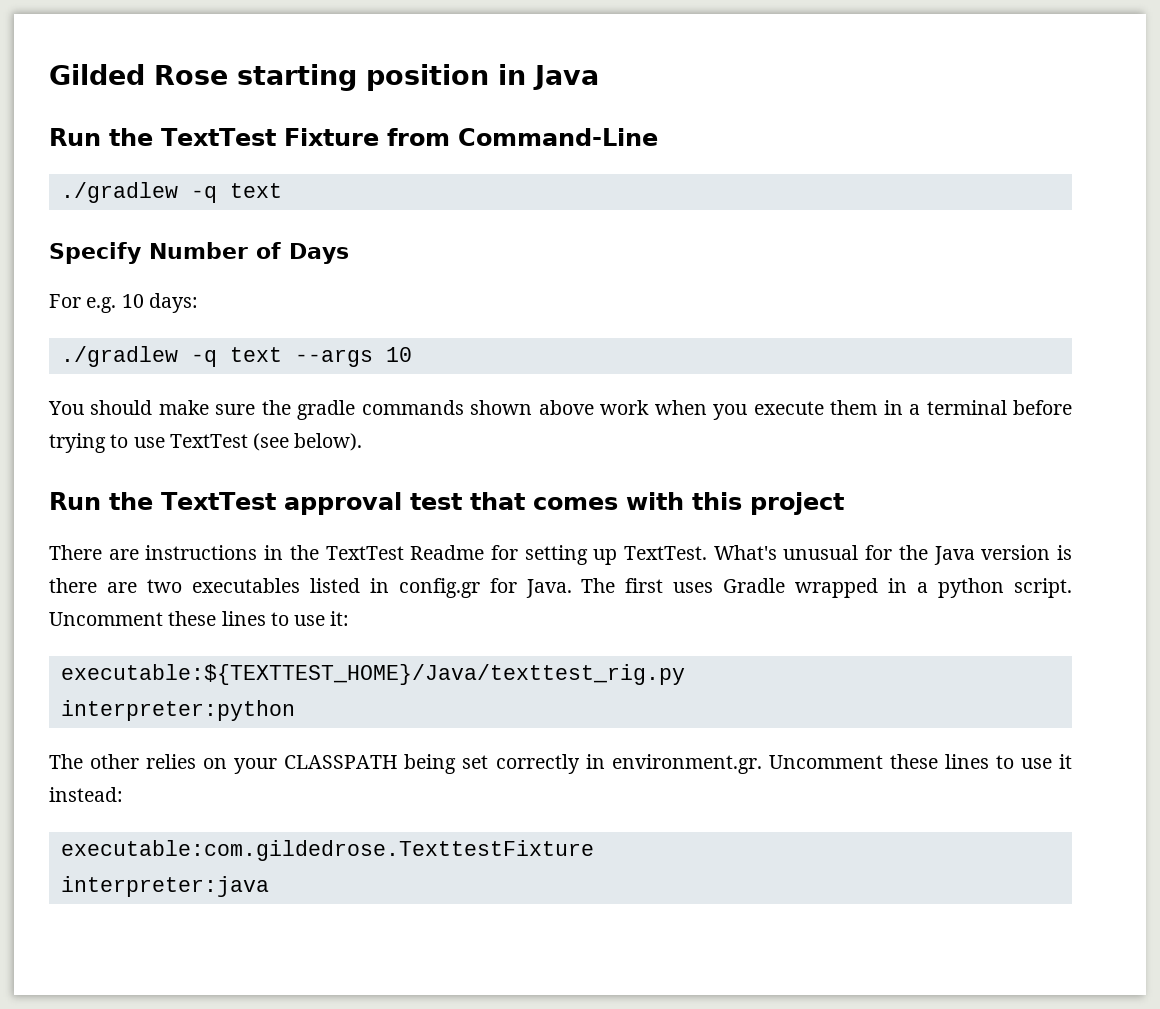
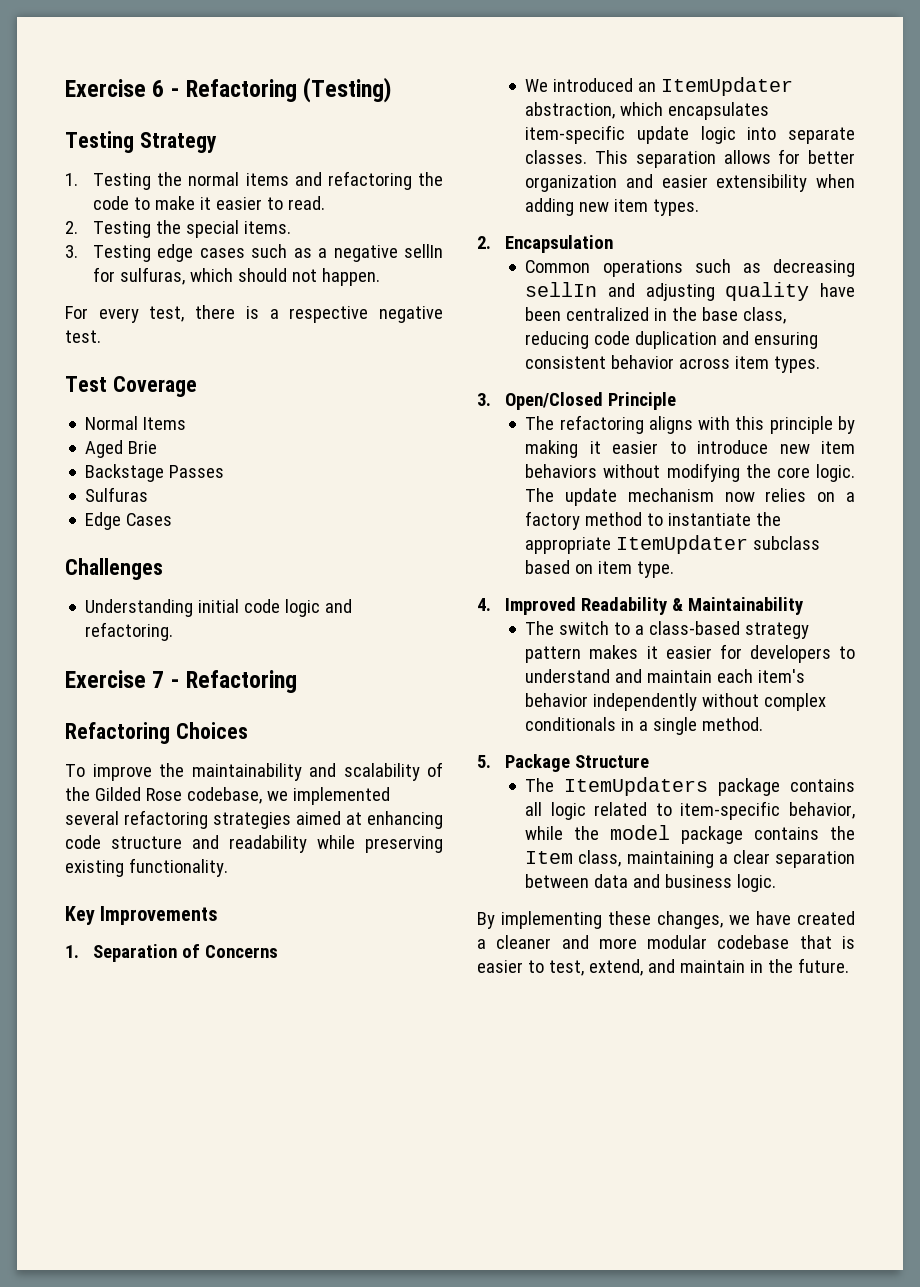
[49,64,599,91] [49,128,658,146] [60,182,282,203] [49,242,349,264] [49,293,198,313] [60,346,412,367] [48,400,1073,420] [49,433,363,453] [49,492,844,515] [49,545,1073,565] [49,578,1073,598] [49,611,350,626] [60,664,685,685] [60,700,295,721] [49,754,1072,774] [49,787,123,802] [60,840,594,861] [60,876,269,897] Gilded Rose starting position in Java // Run the TextTest Fixture from Command-Line // ./gradlew -q text // Specify Number of Days // For e.g. 10 days: // ./gradlew -q text --args 10 // You should make sure the gradle commands shown above work when you execute them in a terminal before trying to use TextTest (see below). // Run the TextTest approval test that comes with this project // There are instructions in the TextTest Readme for setting up TextTest. What's unusual for the Java version is there are two executables listed in config.gr for Java. The first uses Gradle wrapped in a python script. Uncomment these lines to use it: // executable:${TEXTTEST_HOME}/Java/texttest_rig.py // interpreter:python // The other relies on your CLASSPATH being set correctly in environment.gr. Uncomment these lines to use it instead: // executable:com.gildedrose.TexttestFixture // interpreter:java -> [65,77,392,103] [65,131,217,153] [65,171,443,190] [93,196,325,210] [65,220,291,238] [65,244,443,262] [93,267,380,286] [65,305,444,323] [65,330,101,343] [65,376,197,397] [85,416,187,430] [85,440,158,458] [85,464,225,482] [85,487,149,502] [85,512,173,530] [65,558,163,580] [85,599,353,617] [85,622,174,641] [65,670,298,693] [65,722,248,744] [65,762,443,781] [65,787,390,805] [65,810,443,829] [65,835,443,853] [65,858,228,877] [65,906,219,925] [65,944,279,962] [525,77,794,96] [525,102,770,120] [525,125,855,144] [525,149,855,168] [525,174,855,192] [525,198,700,216] [477,235,614,253] [525,259,855,277] [525,282,855,301] [525,307,787,324] [525,331,819,349] [525,355,821,373] [477,392,677,410] [525,415,855,434] [525,440,855,458] [525,463,855,482] [525,488,855,506] [525,511,782,530] [525,535,821,554] [525,560,675,578] [477,597,803,615] [525,621,810,639] [525,644,855,663] [525,669,806,683] [525,693,827,711] [525,717,764,735] [477,754,650,772] [525,777,855,796] [525,801,855,820] [525,825,855,844] [525,850,855,868] [525,874,777,892] [477,911,855,929] [477,935,855,949] [477,958,849,976] Exercise 6 - Refactoring (Testing) // Testing Strategy // 1. Testing the normal items and refactoring the code to make it easier to read. // 2. Testing the special items. // 3. Testing edge cases such as a negative sellIn for sulfuras, which should not happen. // For every test, there is a respective negative test. // Test Coverage // Normal Items // Aged Brie // Backstage Passes // Sulfuras // Edge Cases // Challenges // Understanding initial code logic and refactoring. // Exercise 7 - Refactoring // Refactoring Choices // To improve the maintainability and scalability of the Gilded Rose codebase, we implemented several refactoring strategies aimed at enhancing code structure and readability while preserving existing functionality. // Key Improvements // 1. Separation of Concerns // We introduced an ItemUpdater abstraction, which encapsulates item-specific update logic into separate classes. This separation allows for better organization and easier extensibility when adding new item types. // 2. Encapsulation // Common operations such as decreasing sellIn and adjusting quality have been centralized in the base class, reducing code duplication and ensuring consistent behavior across item types. // 3. Open/Closed Principle // The refactoring aligns with this principle by making it easier to introduce new item behaviors without modifying the core logic. The update mechanism now relies on a factory method to instantiate the appropriate ItemUpdater subclass based on item type. // 4. Improved Readability & Maintainability // The switch to a class-based strategy pattern makes it easier for developers to understand and maintain each item's behavior independently without complex conditionals in a single method. // 5. Package Structure // The ItemUpdaters package contains all logic related to item-specific behavior, while the model package contains the Item class, maintaining a clear separation between data and business logic. // By implementing these changes, we have created a cleaner and more modular codebase that is easier to test, extend, and maintain in the future.

